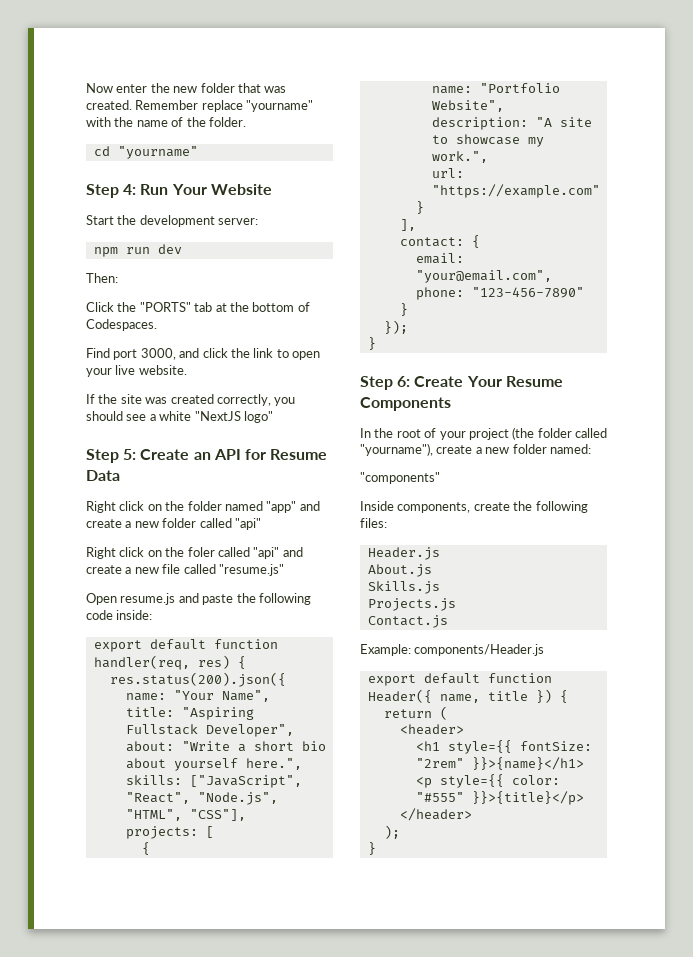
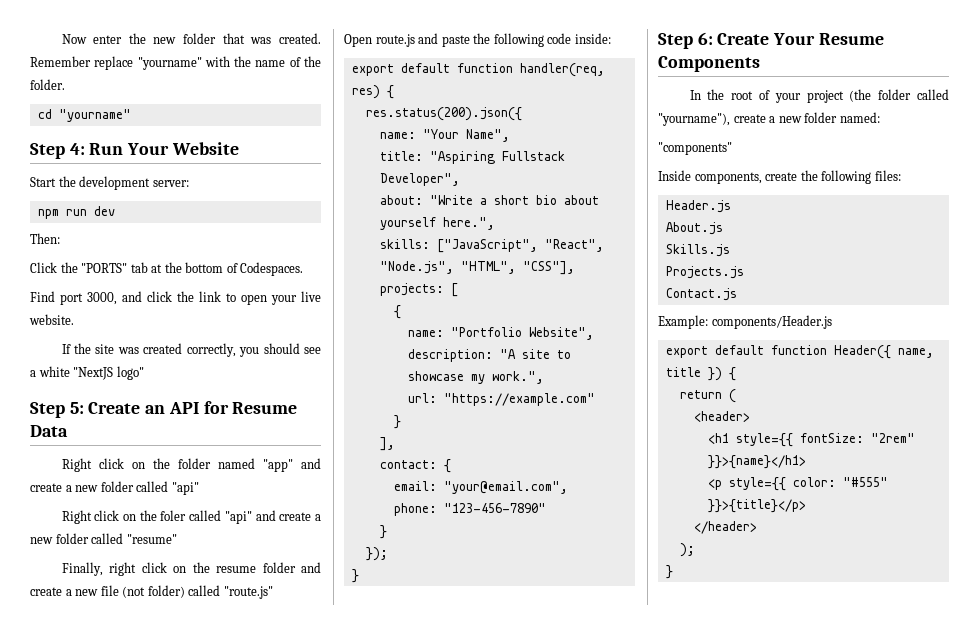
[162,564,284,576] file called "resume.js" -> [55,533,177,544] [61,562,321,576] [30,585,273,599] folder called "resume" // Finally, right click on the resume folder and create a new file (not folder) called "route.js"
[120,593,176,605] resume.js -> [375,34,415,47] route.js

